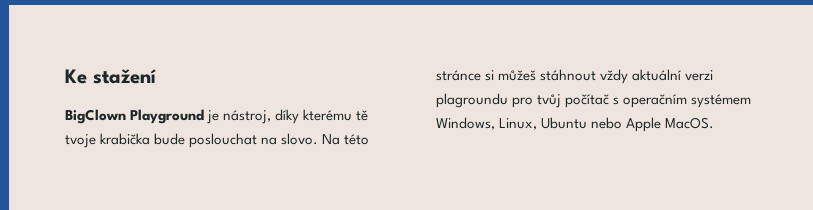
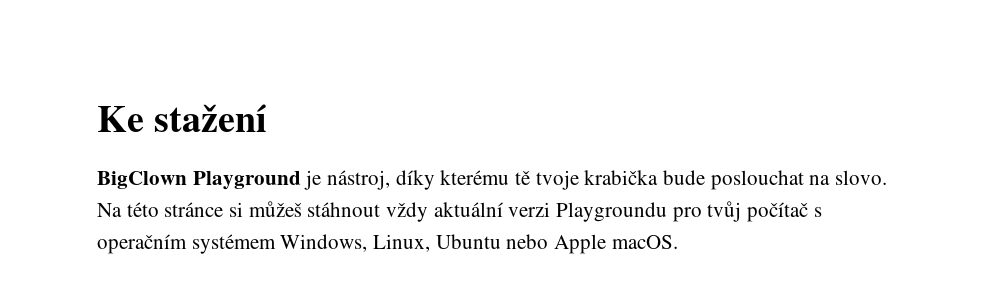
[436,93,508,108] plagroundu -> [556,202,668,222] Playgroundu
[665,117,715,129] MacOS. -> [611,235,678,249] macOS.

